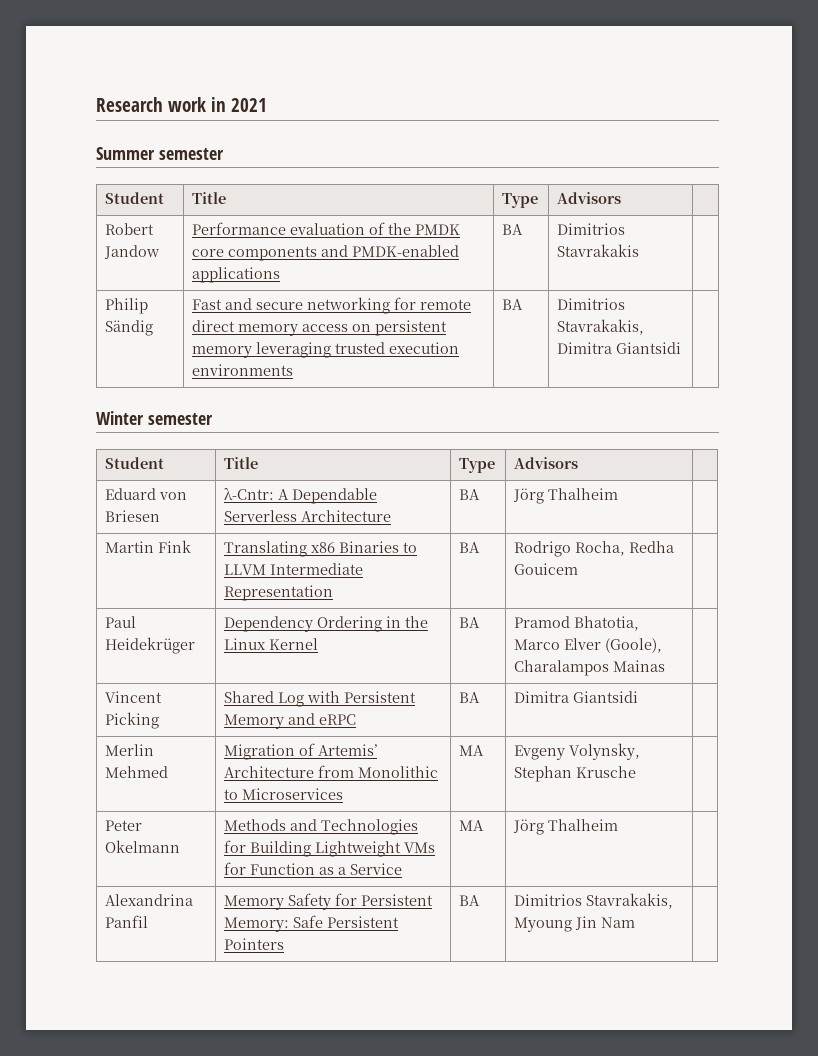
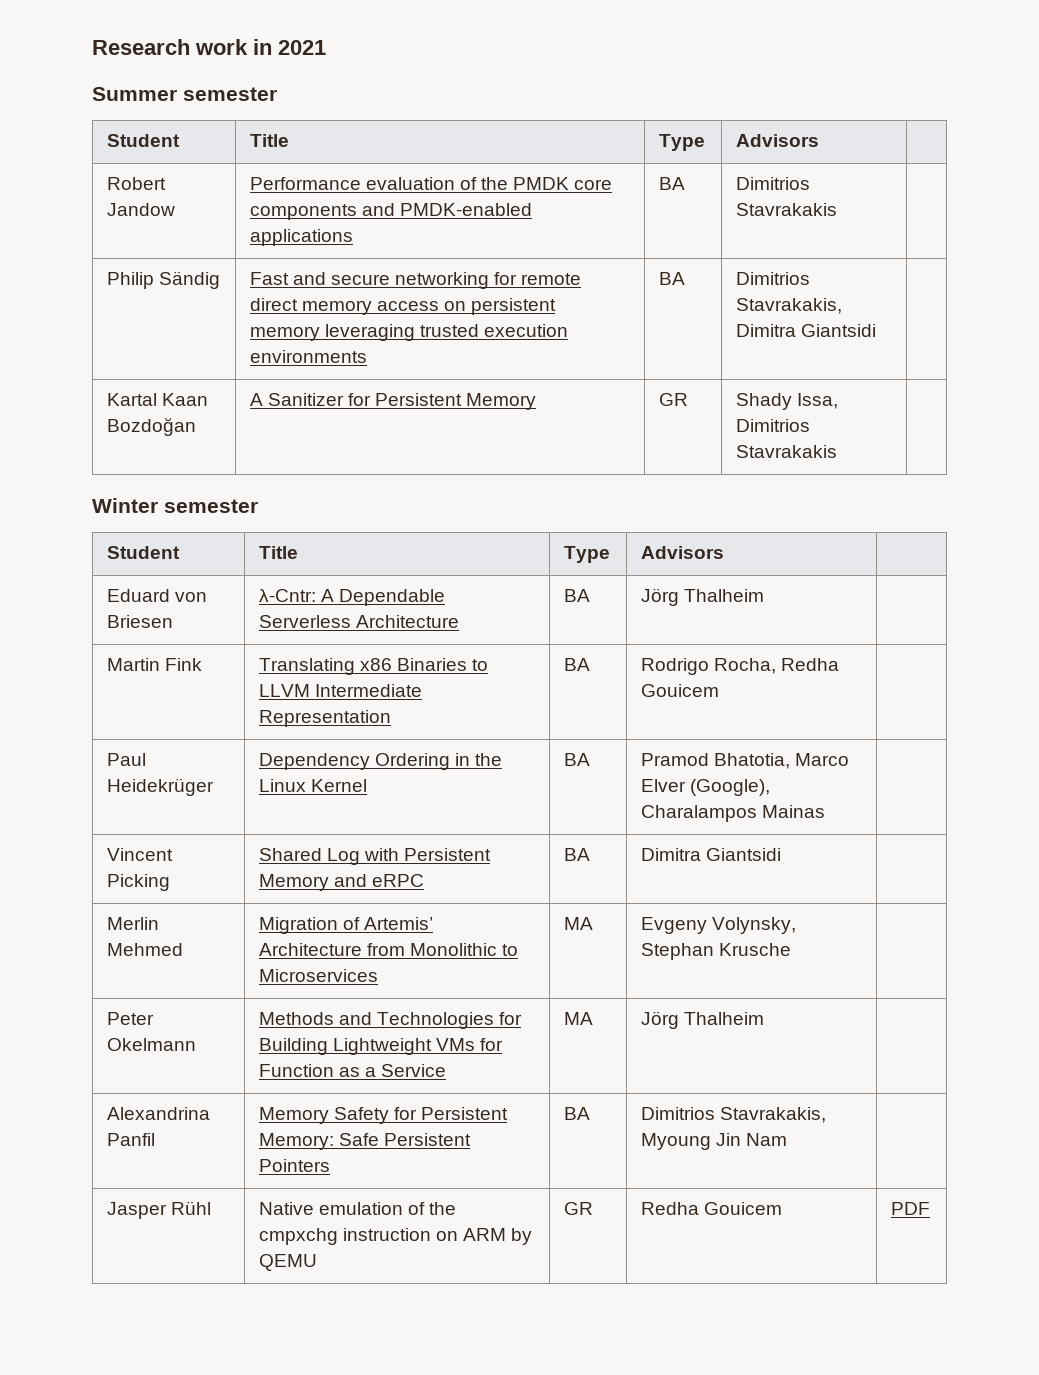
(681, 348) none -> [106,393,208,406] [106,418,196,436] [249,393,537,410] [658,393,688,406] [735,393,838,410] [735,419,810,432] [735,445,837,458] // Kartal Kaan Bozdoğan | A Sanitizer for Persistent Memory | GR | Shady Issa, Dimitrios Stavrakakis |
[604,638,662,653] (Goole), -> [689,779,770,796] (Google),
(635, 922) none -> [106,1201,211,1219] [258,1202,457,1215] [258,1228,533,1245] [258,1254,317,1271] [563,1202,593,1215] [640,1202,782,1215] [890,1202,930,1215] // Jasper Rühl | Native emulation of the cmpxchg instruction on ARM by QEMU | GR | Redha Gouicem | PDF

